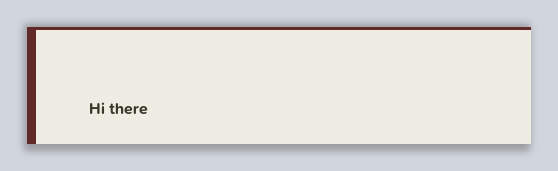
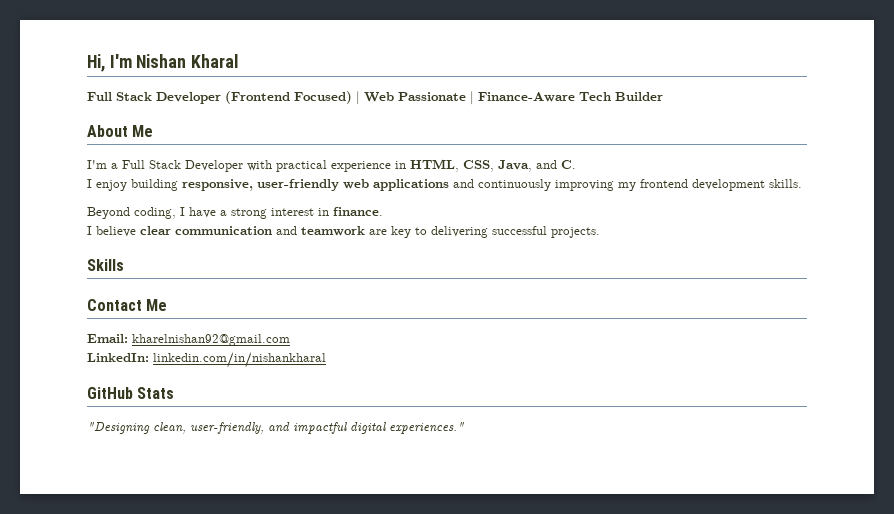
[89,102,149,115] Hi there -> [87,54,239,72] [87,91,663,105] [87,125,154,137] [87,159,576,172] [87,179,802,191] [87,207,383,219] [87,226,600,238] [87,259,124,271] [87,299,168,311] [87,334,290,346] [87,352,326,368] [87,387,175,399] [87,422,464,434] Hi, I'm Nishan Kharal // Full Stack Developer (Frontend Focused) | Web Passionate | Finance-Aware Tech Builder // About Me // I'm a Full Stack Developer with practical experience in HTML, CSS, Java, and C. // I enjoy building responsive, user-friendly web applications and continuously improving my frontend development skills. // Beyond coding, I have a strong interest in finance. // I believe clear communication and teamwork are key to delivering successful projects. // Skills // Contact Me // Email: kharelnishan92@gmail.com // LinkedIn: linkedin.com/in/nishankharal // GitHub Stats // "Designing clean, user-friendly, and impactful digital experiences."

